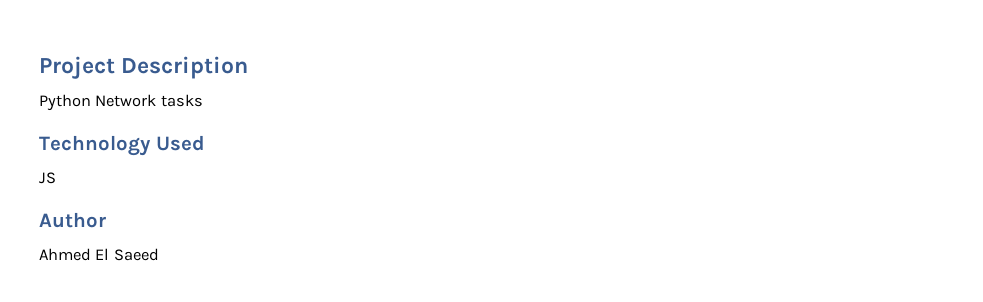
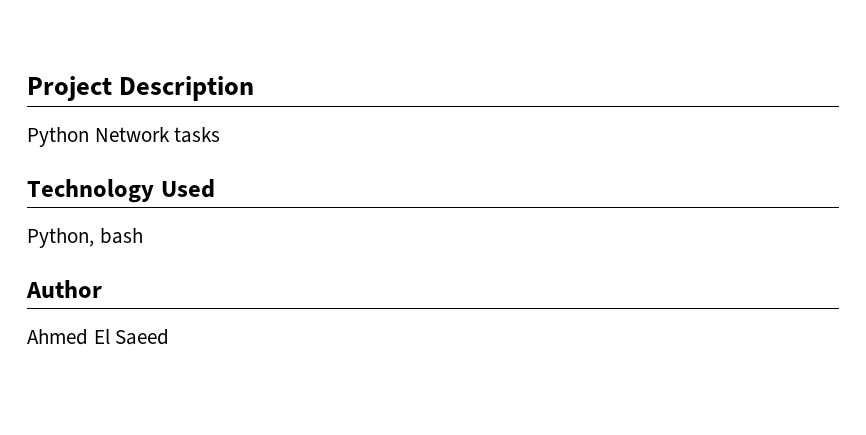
[39,172,56,184] JS -> [27,228,143,248] Python, bash

